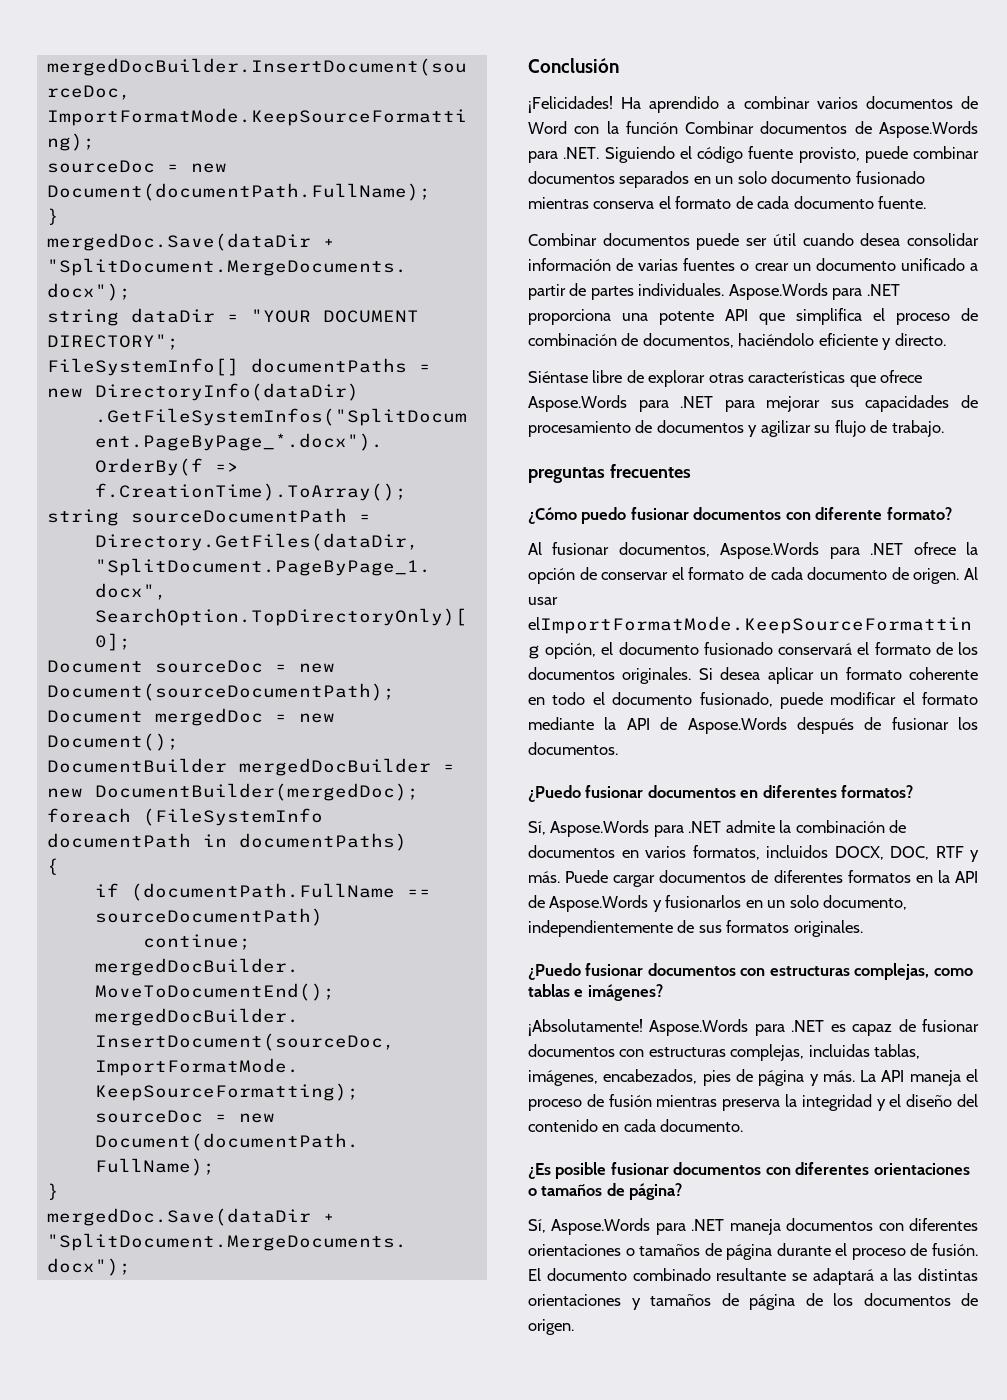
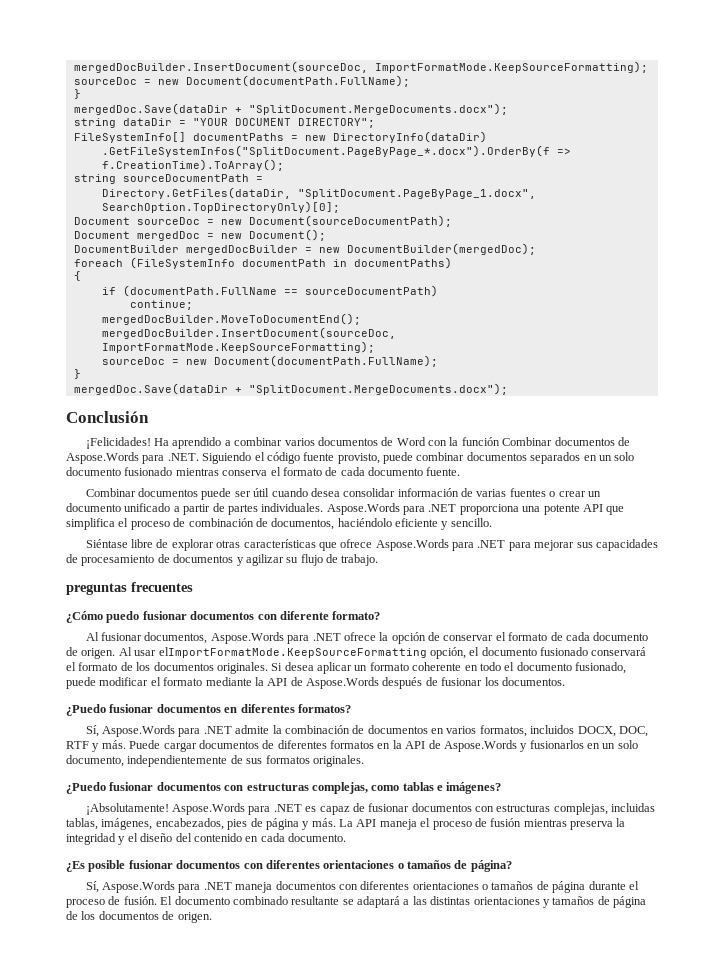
[894,333,946,346] directo. -> [450,518,492,527] sencillo.

